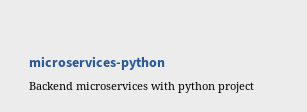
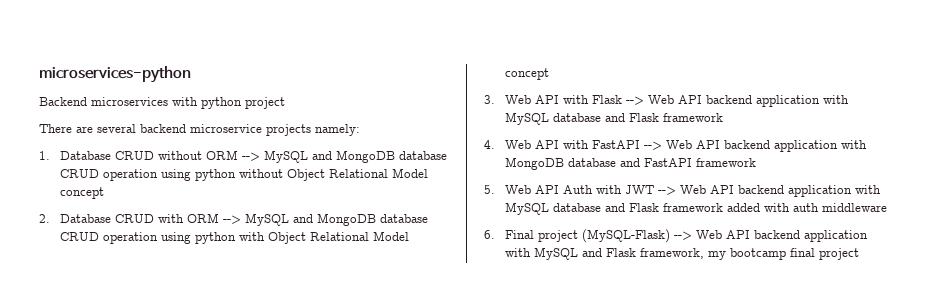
(254, 87) none -> [39,124,360,136] [39,150,448,163] [60,168,429,181] [60,187,105,199] [39,213,429,226] [60,231,410,244] [505,68,550,80] [484,95,850,107] [505,112,724,125] [484,140,868,152] [505,157,757,170] [484,185,882,197] [505,202,888,215] [484,229,869,243] [505,247,860,260] // There are several backend microservice projects namely: // 1. Database CRUD without ORM --> MySQL and MongoDB database CRUD operation using python without Object Relational Model concept // 2. Database CRUD with ORM --> MySQL and MongoDB database CRUD operation using python with Object Relational Model concept // 3. Web API with Flask --> Web API backend application with MySQL database and Flask framework // 4. Web API with FastAPI --> Web API backend application with MongoDB database and FastAPI framework // 5. Web API Auth with JWT --> Web API backend application with MySQL database and Flask framework added with auth middleware // 6. Final project (MySQL-Flask) --> Web API backend application with MySQL and Flask framework, my bootcamp final project

